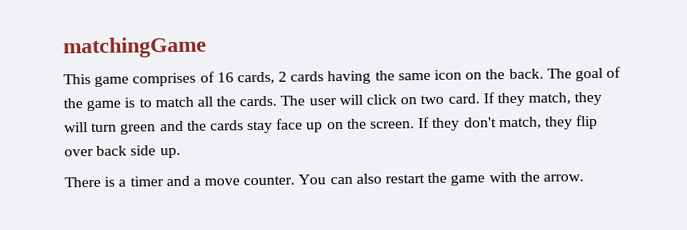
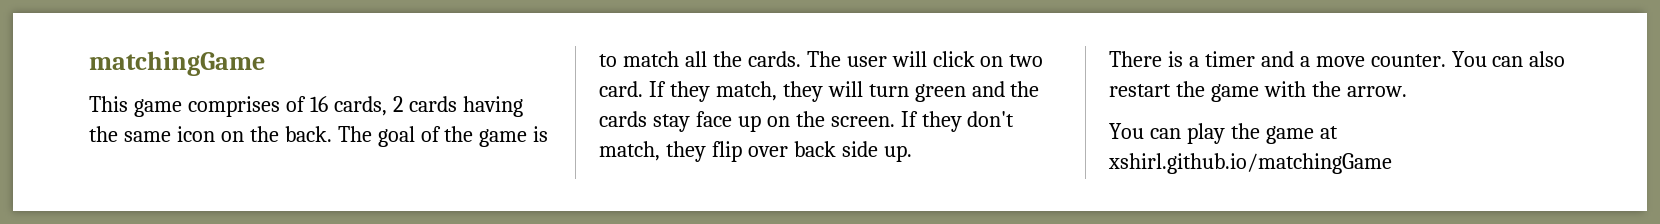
(584, 178) none -> [1109,123,1338,144] [1108,153,1392,174] // You can play the game at xshirl.github.io/matchingGame

